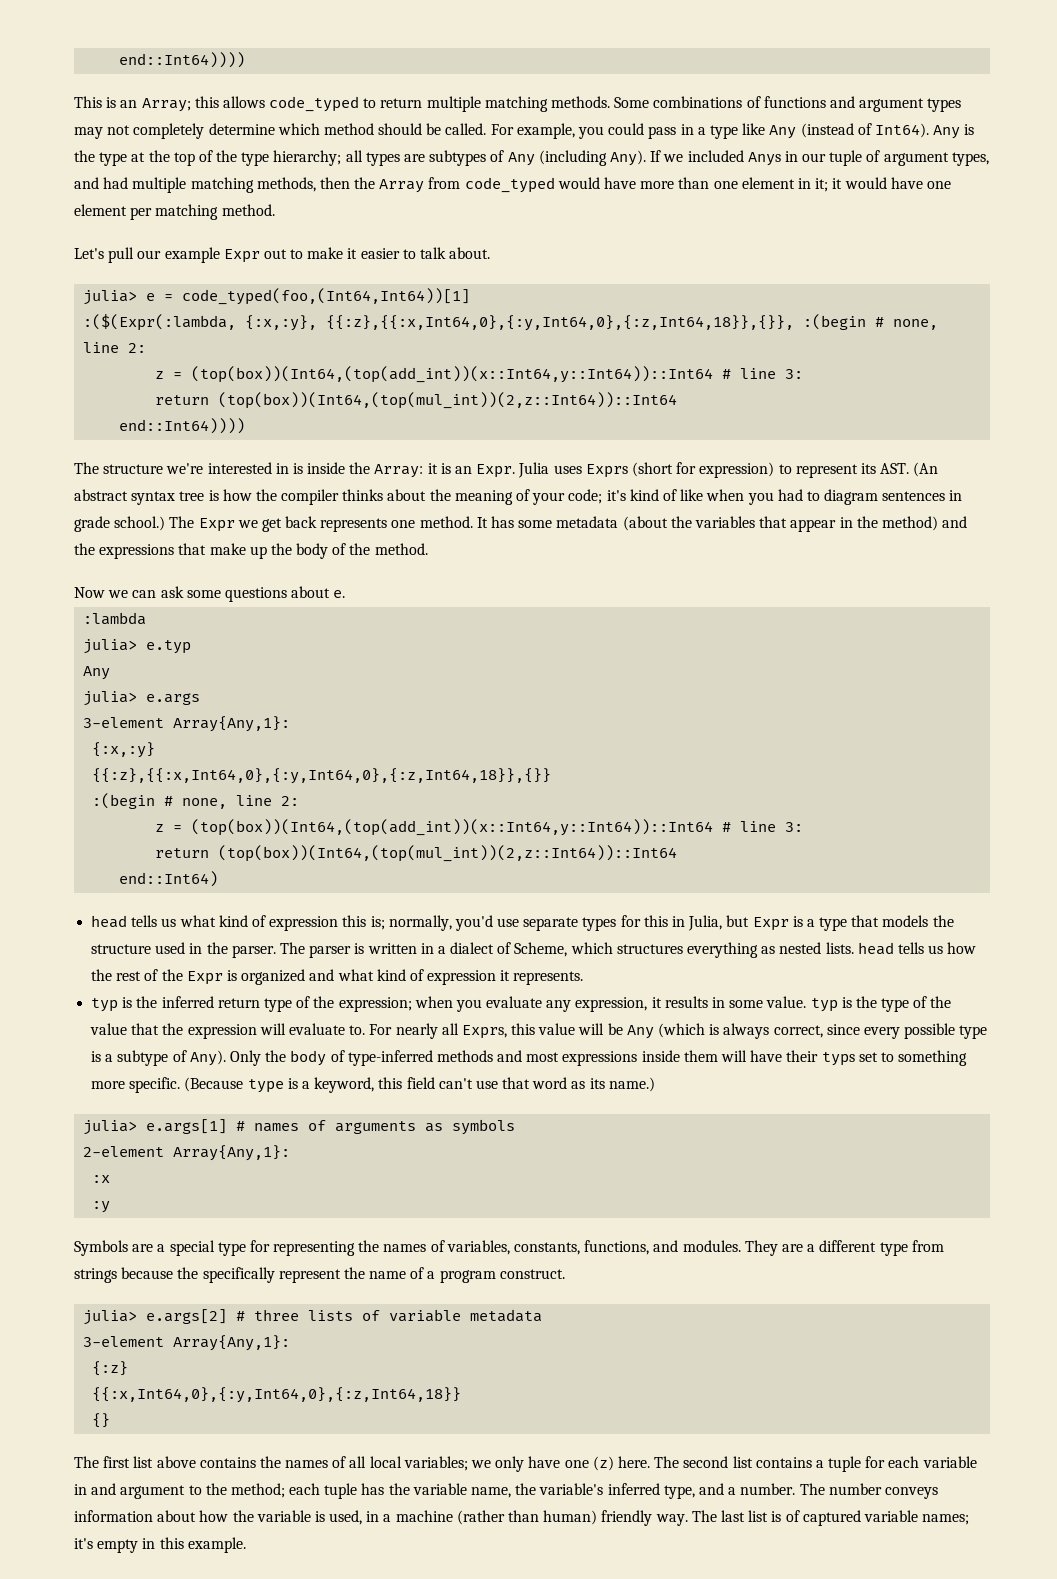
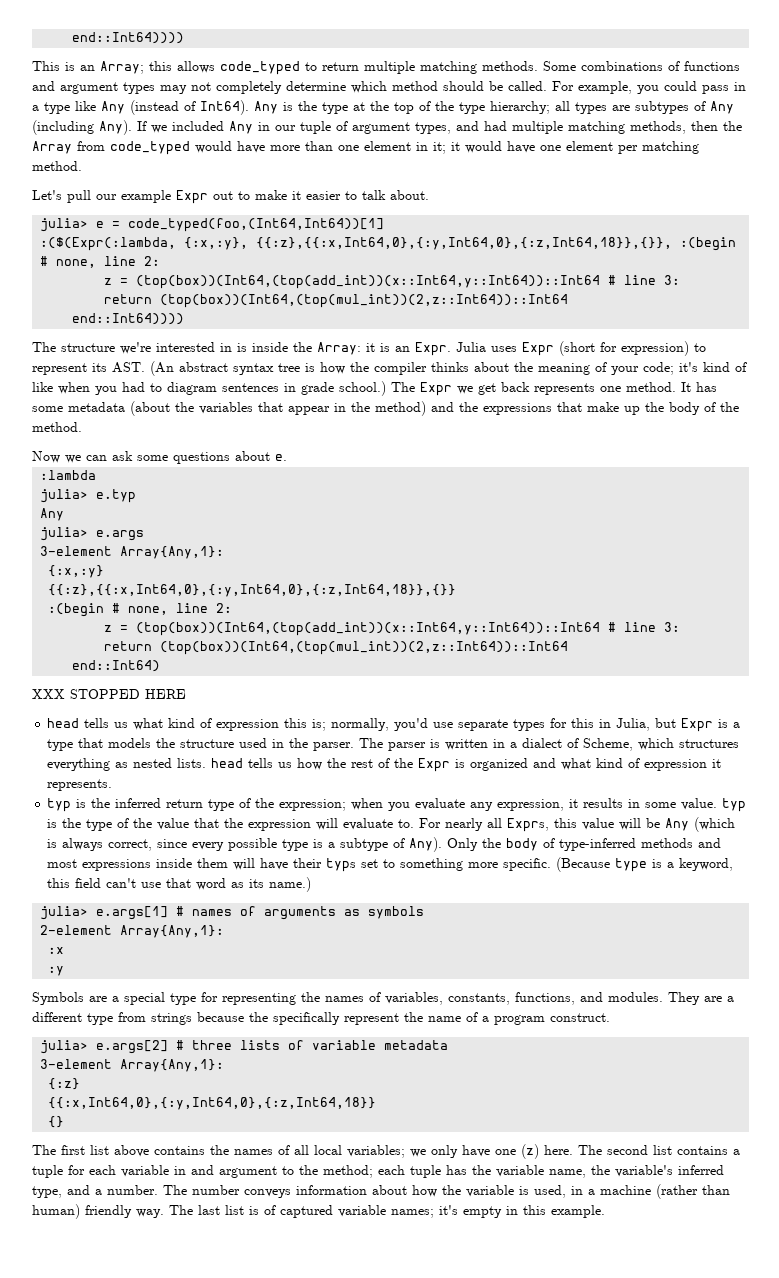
[747,152,781,166] Anys -> [229,121,253,134] Any
[585,464,628,478] Exprs -> [522,342,554,356] Expr
(219, 879) none -> [32,689,186,699] // XXX STOPPED HERE

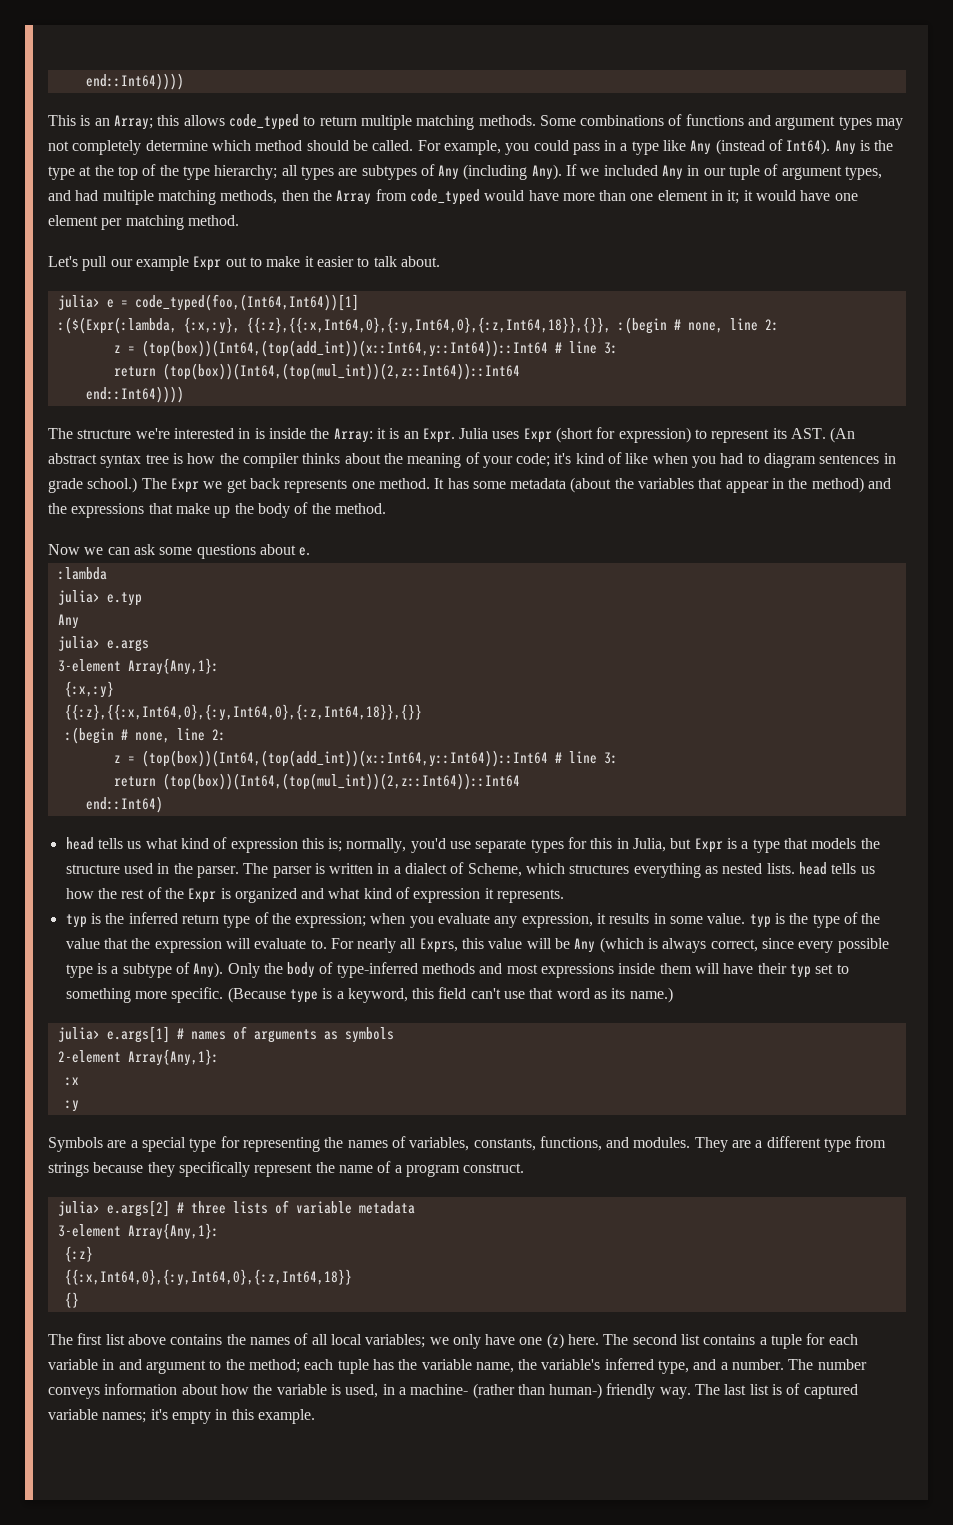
[32,689,186,699] // XXX STOPPED HERE -> (163, 804) none
[326,858,357,872] typs -> [790,964,812,978] typ
[249,1012,268,1022] the -> [147,1162,175,1177] they
[600,1185,651,1195] machine -> [410,1384,469,1395] machine-
[32,1204,80,1219] human) -> [549,1383,603,1399] human-)

